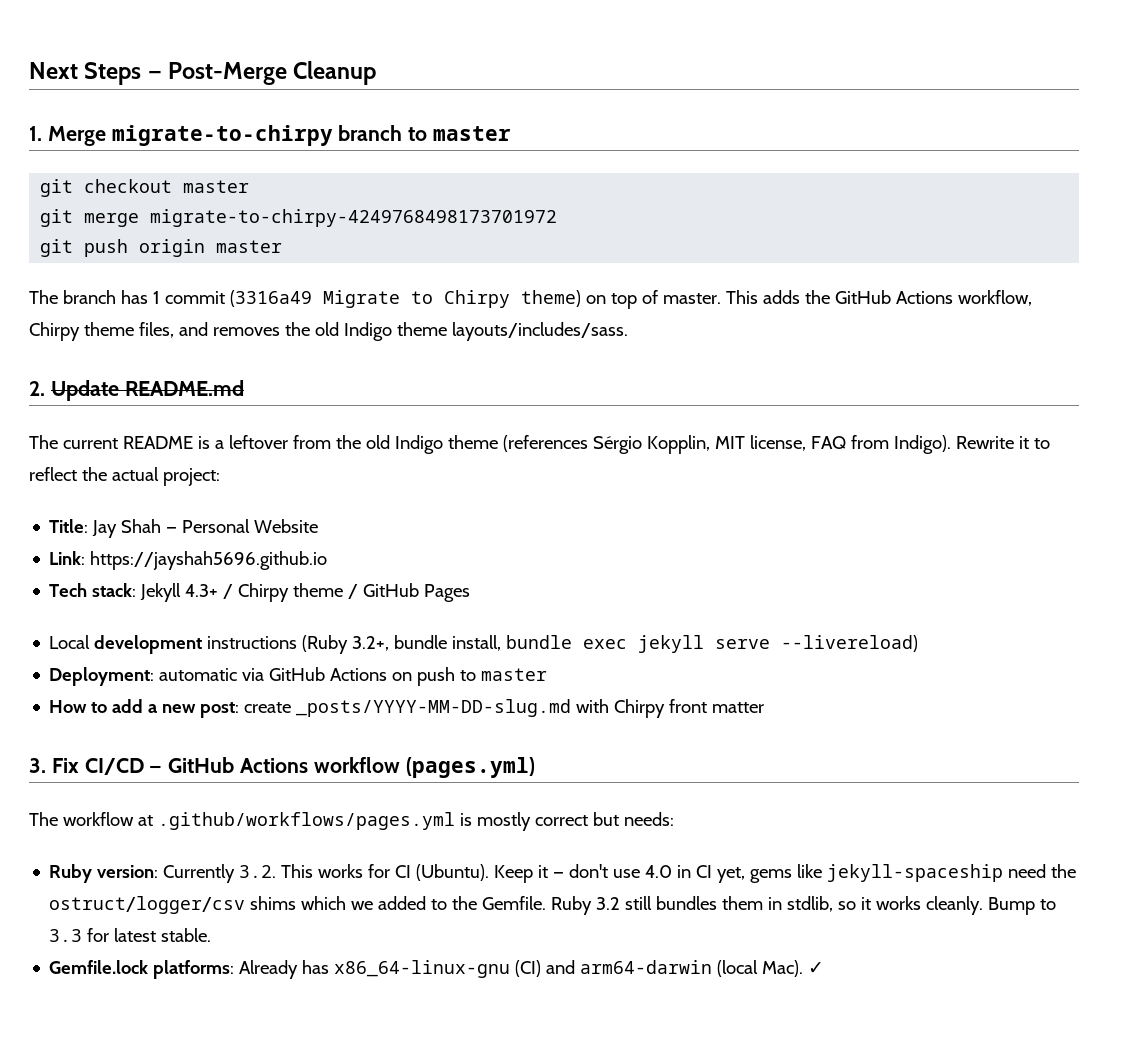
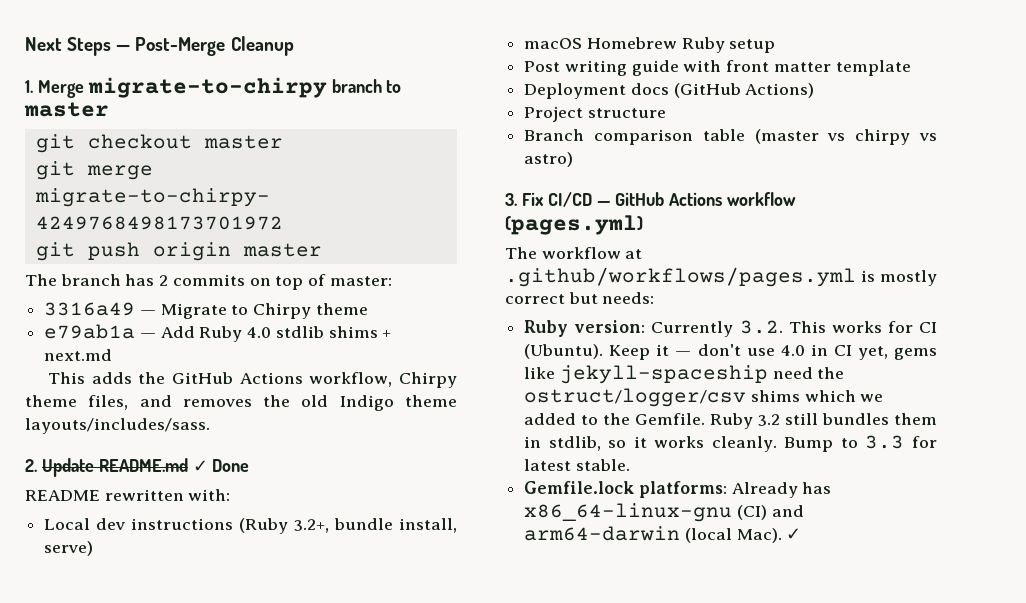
[152,290,721,309] 1 commit (3316a49 Migrate to Chirpy theme) on top of master. -> [159,274,392,290] [44,302,368,319] [44,324,392,342] [44,349,113,361] 2 commits on top of master: // 3316a49 — Migrate to Chirpy theme // e79ab1a — Add Ruby 4.0 stdlib shims + next.md //
[29,435,1050,454] [29,467,220,486] [49,519,319,538] [49,551,328,570] [49,583,471,602] // The current README is a leftover from the old Indigo theme (references Sérgio Kopplin, MIT license, FAQ from Indigo). Rewrite it to reflect the actual project: // Title: Jay Shah — Personal Website // Link: https://jayshah5696.github.io // Tech stack: Jekyll 4.3+ / Chirpy theme / GitHub Pages -> [192,459,250,472] [25,489,231,501] ✓ Done // README rewritten with:
[94,635,203,654] development -> [96,518,126,530] dev
[506,635,919,653] [49,667,548,686] [49,699,765,718] bundle exec jekyll serve --livereload) // Deployment: automatic via GitHub Actions on push to master // How to add a new post: create _posts/YYYY-MM-DD-slug.md with Chirpy front matter -> [44,541,94,556] [524,37,776,53] [524,60,911,76] [524,83,815,99] [524,106,666,122] [524,129,937,145] [524,152,574,167] serve) // macOS Homebrew Ruby setup // Post writing guide with front matter template // Deployment docs (GitHub Actions) // Project structure // Branch comparison table (master vs chirpy vs astro)

